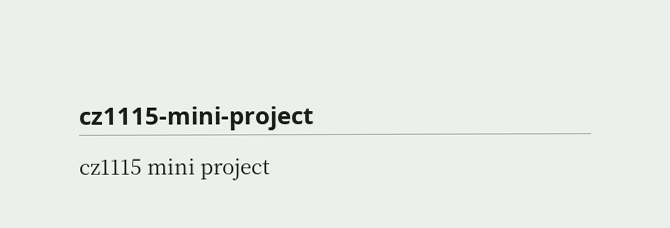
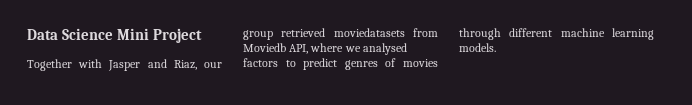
[78,106,314,131] [79,158,272,181] cz1115-mini-project // cz1115 mini project -> [27,28,203,43] [27,59,222,71] [243,28,438,40] [243,43,407,55] [243,58,438,70] [459,28,654,40] [459,43,496,52] Data Science Mini Project // Together with Jasper and Riaz, our group retrieved moviedatasets from Moviedb API, where we analysed factors to predict genres of movies through different machine learning models.

